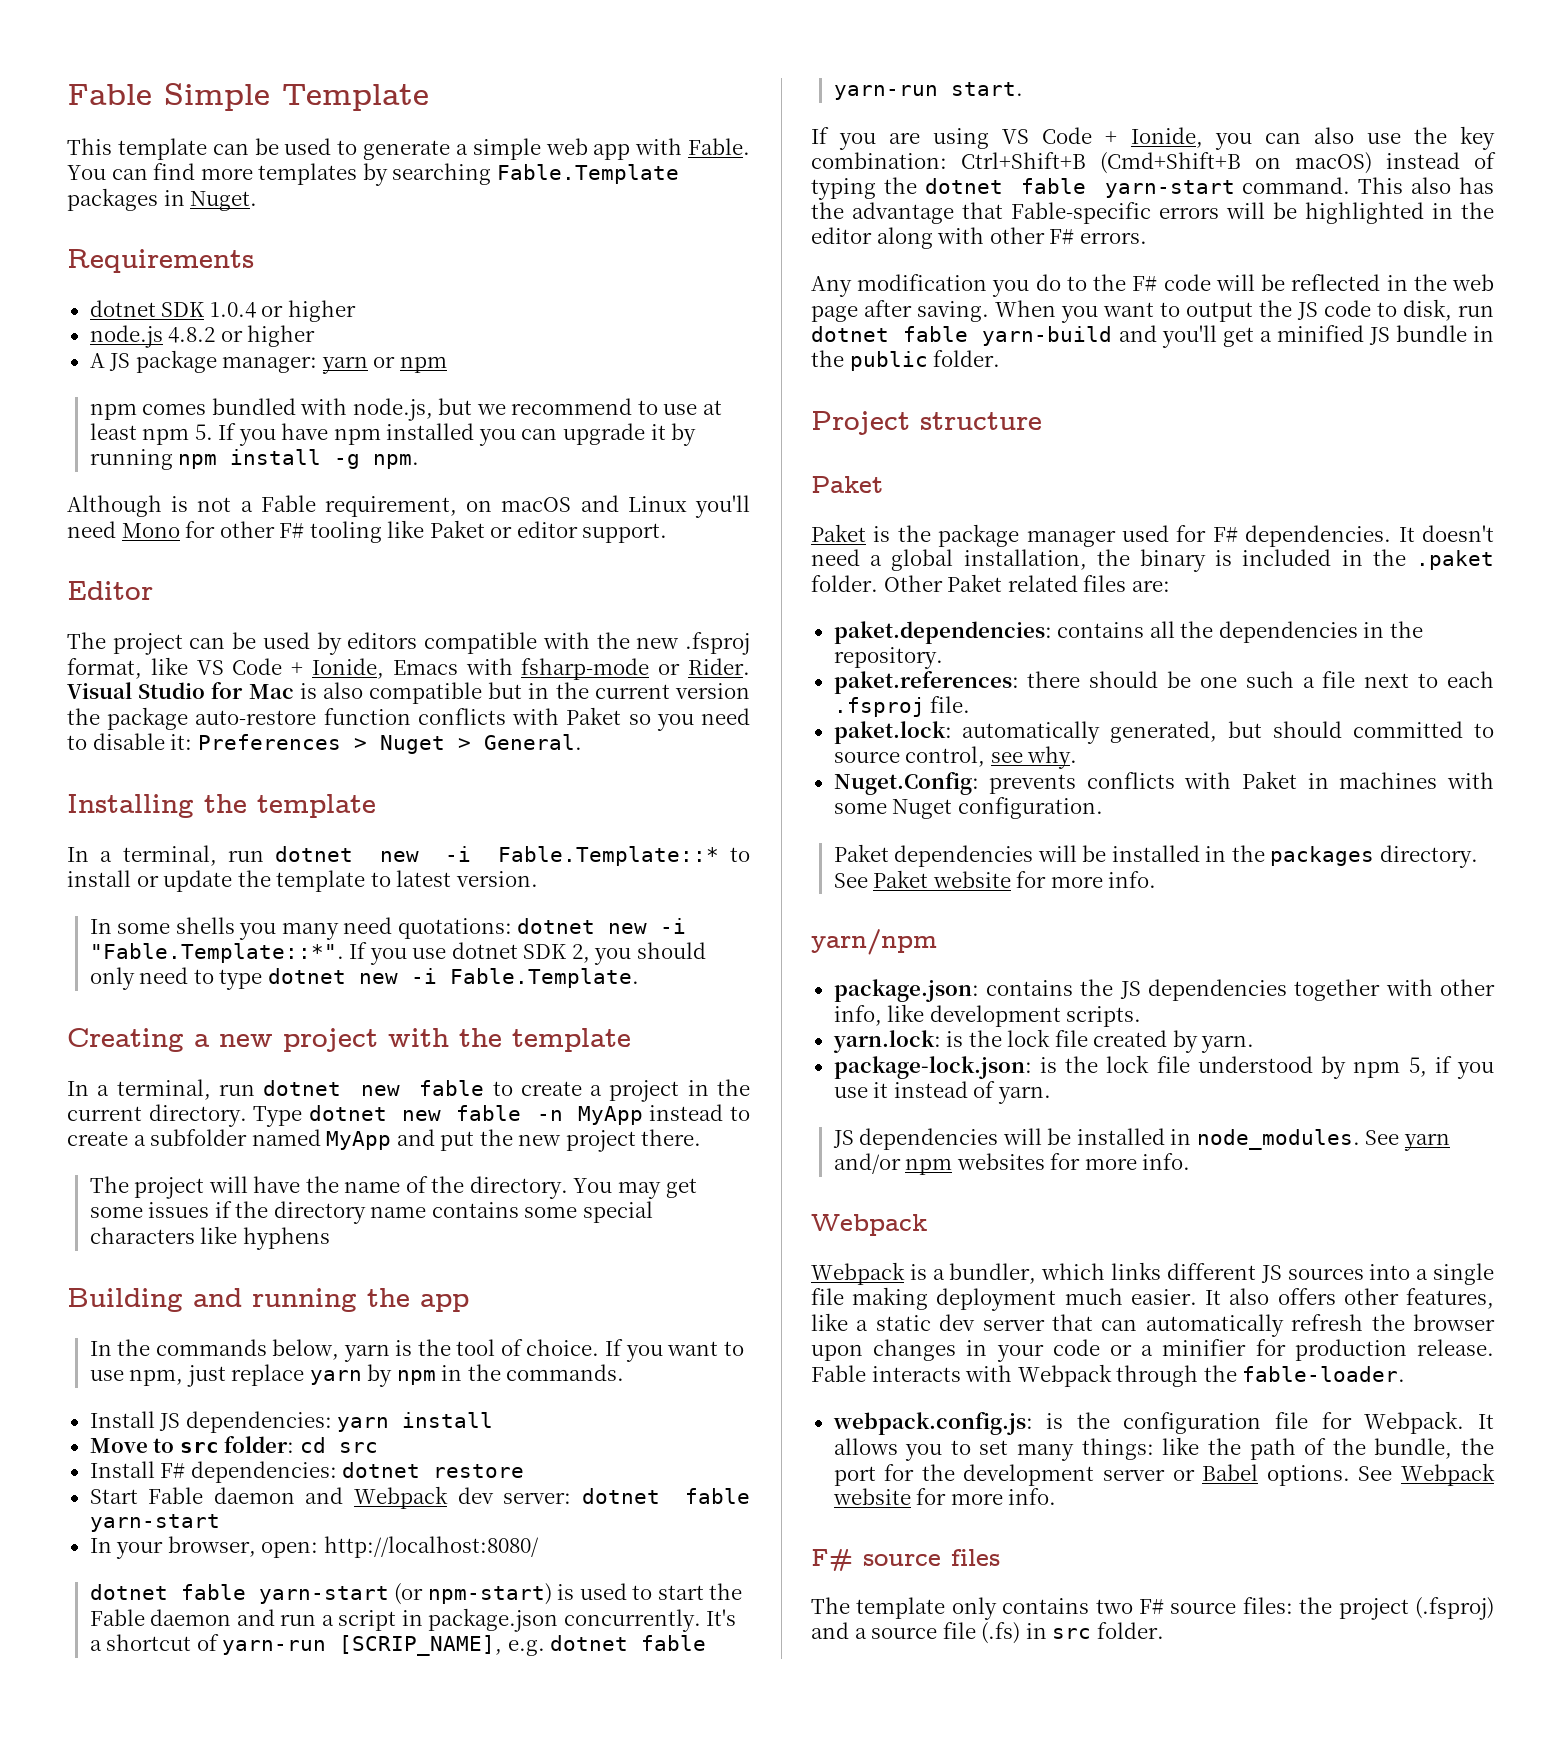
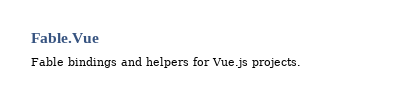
[67,83,429,111] [67,138,751,160] [67,163,679,186] [67,188,258,211] [67,249,254,273] [89,300,356,322] [89,325,316,348] [89,350,447,374] [89,398,722,421] [89,423,697,446] [89,449,420,470] [67,495,751,518] [67,520,668,543] [67,581,153,600] [67,632,751,655] [67,657,750,680] [67,682,750,704] [67,707,750,731] [67,733,582,754] [67,794,376,818] [67,845,750,866] [67,870,538,892] [89,917,687,940] [89,942,706,965] [89,967,639,990] [67,1028,631,1052] [67,1079,750,1102] [67,1104,750,1127] [67,1129,702,1152] [89,1176,697,1199] [89,1201,653,1224] [89,1226,330,1250] [67,1288,469,1312] [89,1339,744,1362] [89,1364,625,1387] [89,1411,494,1433] [89,1436,378,1453] [89,1461,525,1483] [89,1486,750,1509] [89,1514,220,1532] [89,1536,539,1559] [89,1583,743,1605] [89,1608,737,1632] [89,1634,707,1656] [833,82,1023,100] [811,126,1496,150] [811,152,1496,174] [811,177,1494,200] [811,202,1494,224] [811,227,1147,249] [811,274,1494,297] [811,299,1494,323] [811,325,1494,348] [811,350,1001,371] [811,411,1042,435] [811,476,883,493] [811,524,1494,547] [811,549,1494,572] [811,574,1170,592] [833,621,1423,644] [833,647,943,669] [833,671,1495,694] [833,696,971,717] [833,721,1494,744] [833,746,1078,769] [833,771,1494,795] [833,797,1103,819] [833,844,1478,868] [833,870,1157,888] [811,929,937,955] [833,979,1495,1002] [833,1004,1142,1027] [832,1029,1255,1053] [833,1055,1494,1079] [833,1081,1051,1104] [832,1128,1450,1151] [833,1153,1191,1175] [811,1214,927,1236] [811,1262,1494,1285] [811,1287,1494,1311] [811,1313,1495,1337] [811,1339,1494,1362] [811,1364,1406,1387] [832,1411,1494,1435] [833,1437,1495,1461] [833,1463,1495,1486] [832,1488,1057,1505] [811,1549,1000,1571] [811,1597,1494,1620] [811,1622,1164,1644] Fable Simple Template // This template can be used to generate a simple web app with Fable. You can find more templates by searching Fable.Template packages in Nuget. // Requirements // dotnet SDK 1.0.4 or higher // node.js 4.8.2 or higher // A JS package manager: yarn or npm // npm comes bundled with node.js, but we recommend to use at least npm 5. If you have npm installed you can upgrade it by running npm install -g npm. // Although is not a Fable requirement, on macOS and Linux you'll need Mono for other F# tooling like Paket or editor support. // Editor // The project can be used by editors compatible with the new .fsproj format, like VS Code + Ionide, Emacs with fsharp-mode or Rider. Visual Studio for Mac is also compatible but in the current version the package auto-restore function conflicts with Paket so you need to disable it: Preferences > Nuget > General. // Installing the template // In a terminal, run dotnet new -i Fable.Template::* to install or update the template to latest version. // In some shells you many need quotations: dotnet new -i "Fable.Template::*". If you use dotnet SDK 2, you should only need to type dotnet new -i Fable.Template. // Creating a new project with the template // In a terminal, run dotnet new fable to create a project in the current directory. Type dotnet new fable -n MyApp instead to create a subfolder named MyApp and put the new project there. // The project will have the name of the directory. You may get some issues if the directory name contains some special characters like hyphens // Building and running the app // In the commands below, yarn is the tool of choice. If you want to use npm, just replace yarn by npm in the commands. // Install JS dependencies: yarn install // Move to src folder: cd src // Install F# dependencies: dotnet restore // Start Fable daemon and Webpack dev server: dotnet fable yarn-start // In your browser, open: http://localhost:8080/ // dotnet fable yarn-start (or npm-start) is used to start the Fable daemon and run a script in package.json concurrently. It's a shortcut of yarn-run [SCRIP_NAME], e.g. dotnet fable yarn-run start. // If you are using VS Code + Ionide, you can also use the key combination: Ctrl+Shift+B (Cmd+Shift+B on macOS) instead of typing the dotnet fable yarn-start command. This also has the advantage that Fable-specific errors will be highlighted in the editor along with other F# errors. // Any modification you do to the F# code will be reflected in the web page after saving. When you want to output the JS code to disk, run dotnet fable yarn-build and you'll get a minified JS bundle in the public folder. // Project structure // Paket // Paket is the package manager used for F# dependencies. It doesn't need a global installation, the binary is included in the .paket folder. Other Paket related files are: // paket.dependencies: contains all the dependencies in the repository. // paket.references: there should be one such a file next to each .fsproj file. // paket.lock: automatically generated, but should committed to source control, see why. // Nuget.Config: prevents conflicts with Paket in machines with some Nuget configuration. // Paket dependencies will be installed in the packages directory. See Paket website for more info. // yarn/npm // package.json: contains the JS dependencies together with other info, like development scripts. // yarn.lock: is the lock file created by yarn. // package-lock.json: is the lock file understood by npm 5, if you use it instead of yarn. // JS dependencies will be installed in node_modules. See yarn and/or npm websites for more info. // Webpack // Webpack is a bundler, which links different JS sources into a single file making deployment much easier. It also offers other features, like a static dev server that can automatically refresh the browser upon changes in your code or a minifier for production release. Fable interacts with Webpack through the fable-loader. // webpack.config.js: is the configuration file for Webpack. It allows you to set many things: like the path of the bundle, the port for the development server or Babel options. See Webpack website for more info. // F# source files // The template only contains two F# source files: the project (.fsproj) and a source file (.fs) in src folder. -> [31,33,99,43] [31,57,301,68] Fable.Vue // Fable bindings and helpers for Vue.js projects.

